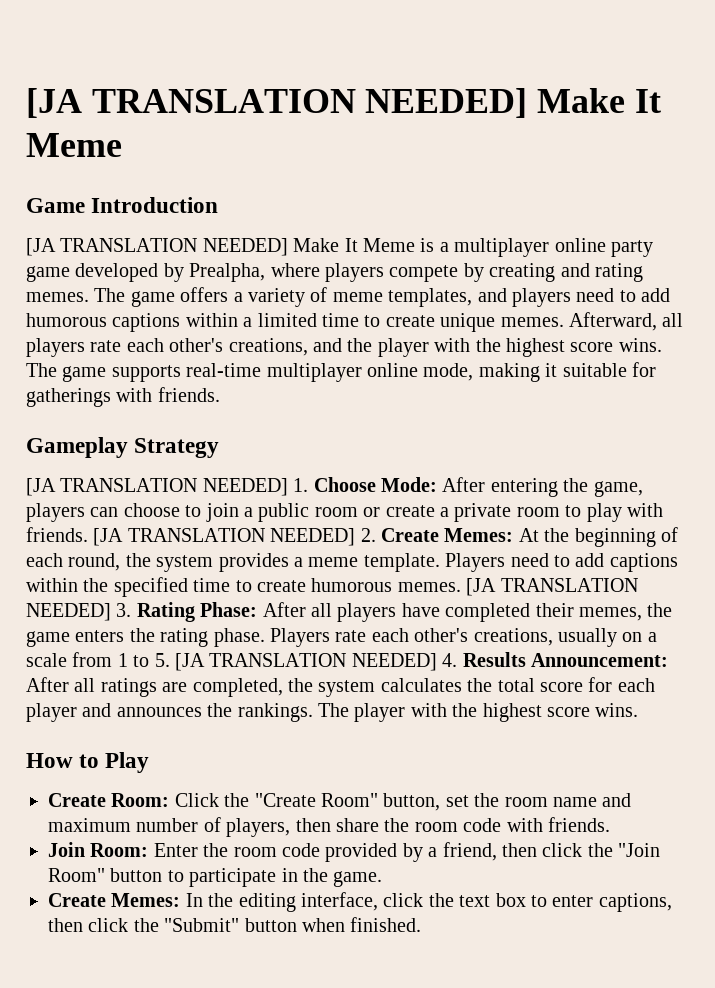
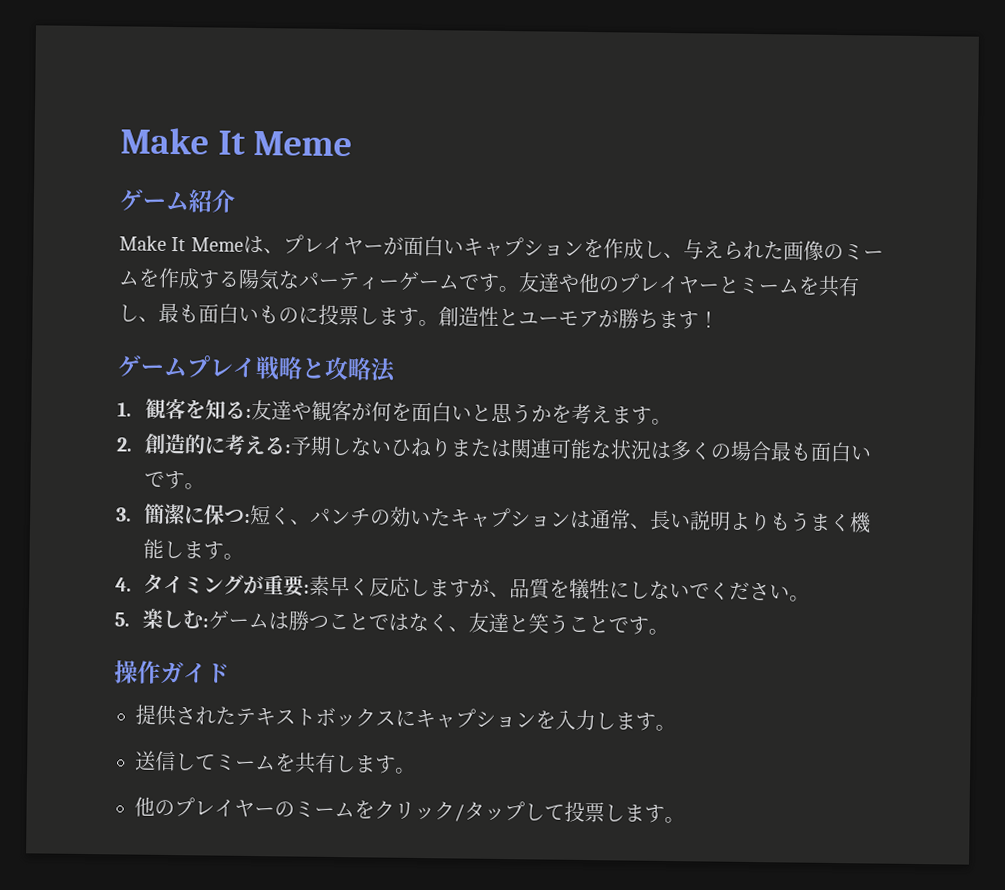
[26,88,528,118] [JA TRANSLATION NEEDED] -> (120, 141) none
[26,197,219,213] [26,238,653,257] [26,263,643,282] [26,287,671,307] [26,312,684,332] [26,338,662,357] [26,362,656,382] [26,387,220,407] [26,437,220,458] [26,477,643,497] [26,503,663,522] [26,527,678,547] [26,553,678,572] [26,577,638,597] [26,602,673,622] [26,628,657,647] [26,652,668,671] [26,677,655,697] [26,703,639,722] [26,752,150,773] [48,793,632,811] [48,817,610,837] [48,842,661,862] [48,868,383,887] [48,892,672,912] [48,917,422,932] Game Introduction // [JA TRANSLATION NEEDED] Make It Meme is a multiplayer online party game developed by Prealpha, where players compete by creating and rating memes. The game offers a variety of meme templates, and players need to add humorous captions within a limited time to create unique memes. Afterward, all players rate each other's creations, and the player with the highest score wins. The game supports real-time multiplayer online mode, making it suitable for gatherings with friends. // Gameplay Strategy // [JA TRANSLATION NEEDED] 1. Choose Mode: After entering the game, players can choose to join a public room or create a private room to play with friends. [JA TRANSLATION NEEDED] 2. Create Memes: At the beginning of each round, the system provides a meme template. Players need to add captions within the specified time to create humorous memes. [JA TRANSLATION NEEDED] 3. Rating Phase: After all players have completed their memes, the game enters the rating phase. Players rate each other's creations, usually on a scale from 1 to 5. [JA TRANSLATION NEEDED] 4. Results Announcement: After all ratings are completed, the system calculates the total score for each player and announces the rankings. The player with the highest score wins. // How to Play // Create Room: Click the "Create Room" button, set the room name and maximum number of players, then share the room code with friends. // Join Room: Enter the room code provided by a friend, then click the "Join Room" button to participate in the game. // Create Memes: In the editing interface, click the text box to enter captions, then click the "Submit" button when finished. -> [119,188,236,213] [119,234,884,261] [118,267,860,298] [118,302,719,330] [117,354,397,383] [117,398,672,426] [116,433,872,463] [143,470,205,490] [116,503,872,534] [142,538,244,560] [115,573,810,602] [114,608,669,636] [114,660,230,685] [135,704,676,732] [135,750,416,774] [134,796,685,824] ゲーム紹介 // Make It Memeは、プレイヤーが面白いキャプションを作成し、与えられた画像のミームを作成する陽気なパーティーゲームです。友達や他のプレイヤーとミームを共有し、最も面白いものに投票します。創造性とユーモアが勝ちます！ // ゲームプレイ戦略と攻略法 // 1.観客を知る:友達や観客が何を面白いと思うかを考えます。 // 2.創造的に考える:予期しないひねりまたは関連可能な状況は多くの場合最も面白いです。 // 3.簡潔に保つ:短く、パンチの効いたキャプションは通常、長い説明よりもうまく機能します。 // 4.タイミングが重要:素早く反応しますが、品質を犠牲にしないでください。 // 5.楽しむ:ゲームは勝つことではなく、友達と笑うことです。 // 操作ガイド // 提供されたテキストボックスにキャプションを入力します。 // 送信してミームを共有します。 // 他のプレイヤーのミームをクリック/タップして投票します。

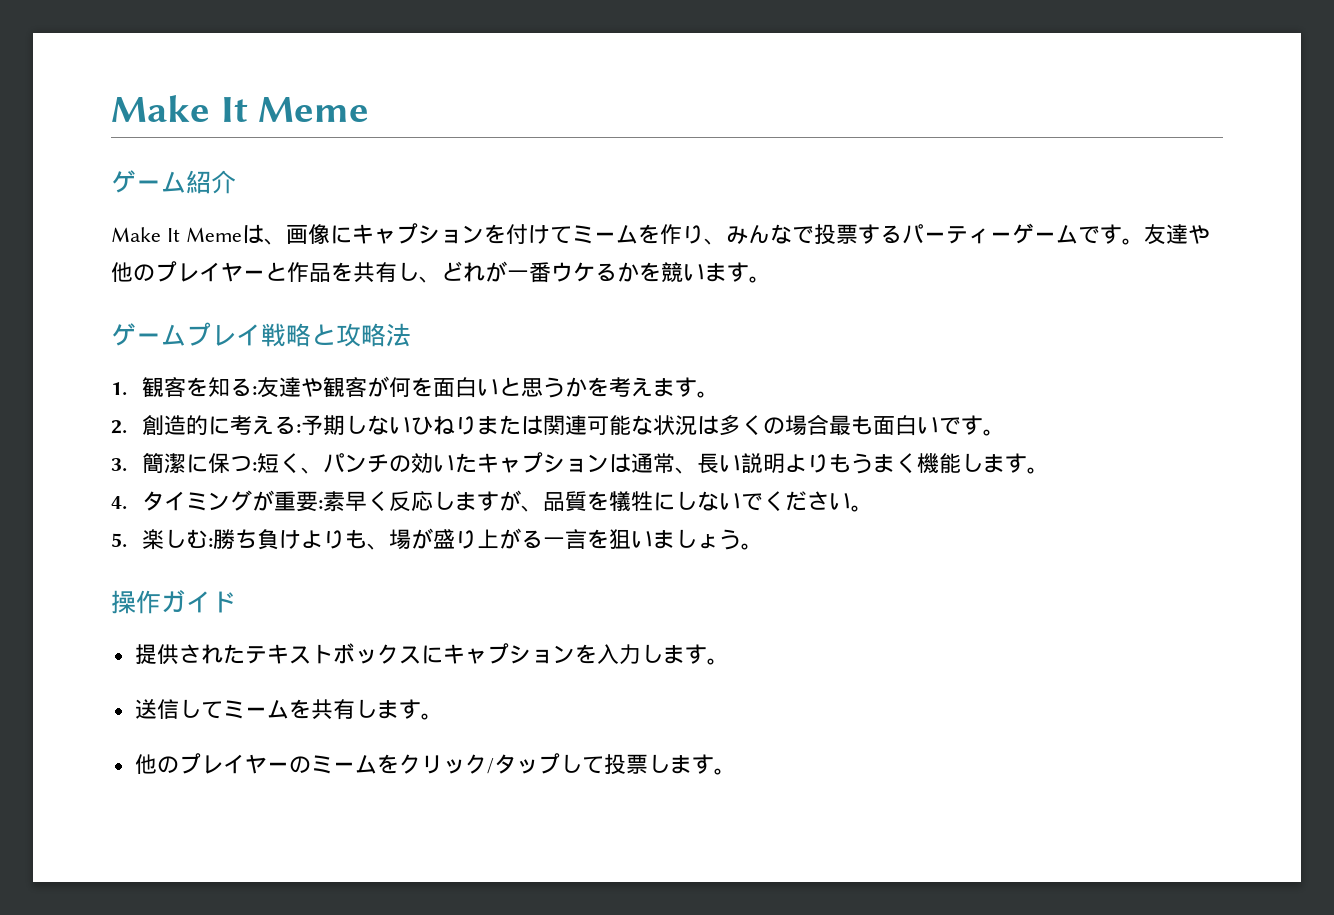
[282,234,884,261] [118,267,300,291] プレイヤーが面白いキャプションを作成し、与えられた画像のミームを作成する陽気な -> [285,223,902,245] 画像にキャプションを付けてミームを作り、みんなで投票する
[738,276,800,295] ミーム -> [287,262,331,282] 作品
[158,302,719,330] 最も面白いものに投票します。創造性とユーモアが勝ちます！ -> [441,261,771,283] どれが一番ウケるかを競います。
[207,610,649,635] ゲームは勝つことではなく、友達と笑うことです -> [212,528,741,550] 勝ち負けよりも、場が盛り上がる一言を狙いましょう

